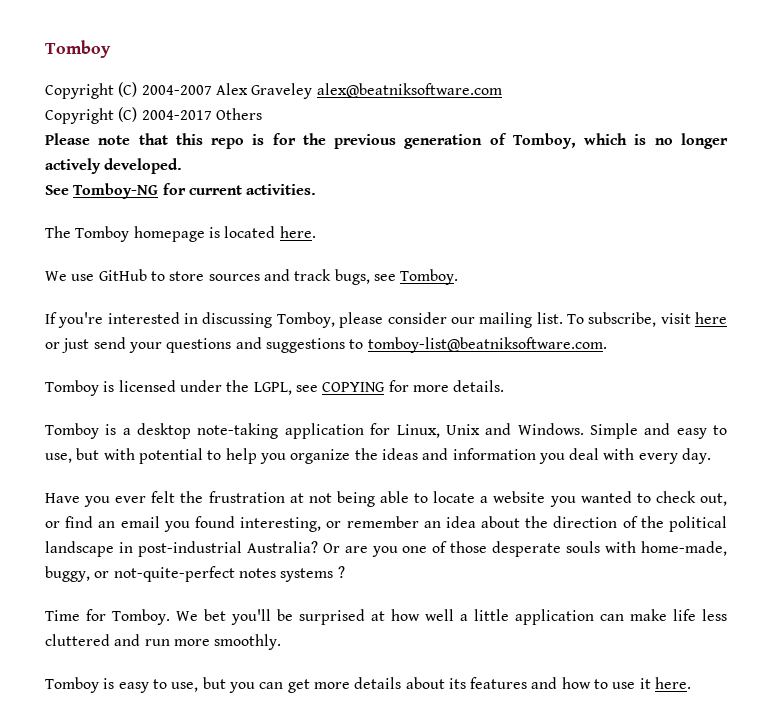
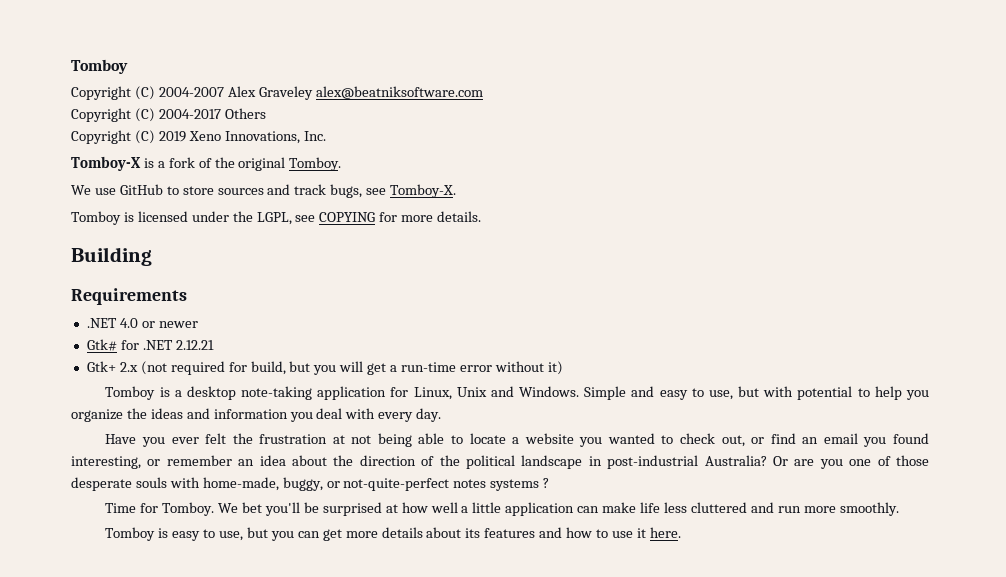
[45,133,728,149] [45,158,183,174] [45,183,317,199] [45,226,316,242] Please note that this repo is for the previous generation of Tomboy, which is no longer actively developed. // See Tomboy-NG for current activities. // The Tomboy homepage is located here. -> [71,130,326,144] [71,156,342,171] Copyright (C) 2019 Xeno Innovations, Inc. // Tomboy-X is a fork of the original Tomboy.
[400,269,459,285] [45,312,727,328] [45,337,607,353] Tomboy. // If you're interested in discussing Tomboy, please consider our mailing list. To subscribe, visit here or just send your questions and suggestions to tomboy-list@beatniksoftware.com. -> [390,184,457,198] Tomboy-X.
(505, 386) none -> [71,247,152,266] [71,288,187,305] [86,318,198,328] [86,339,214,351] [86,361,563,375] // Building // Requirements // .NET 4.0 or newer // Gtk# for .NET 2.12.21 // Gtk+ 2.x (not required for build, but you will get a run-time error without it)

